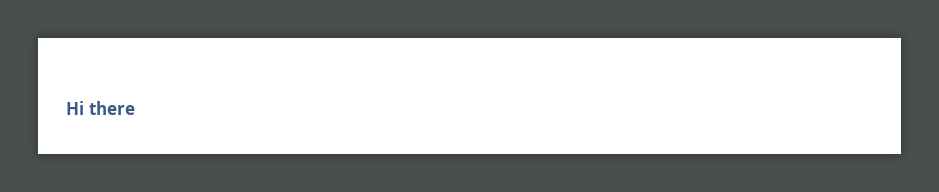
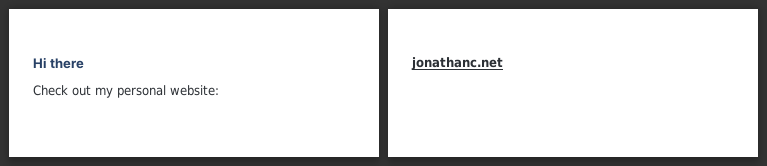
(135, 108) none -> [33,85,219,98] [411,57,503,70] // Check out my personal website: // jonathanc.net

